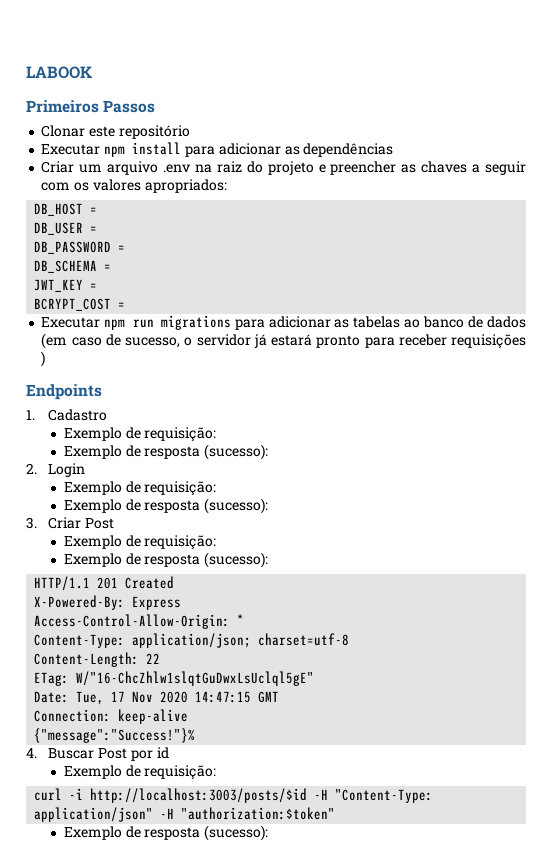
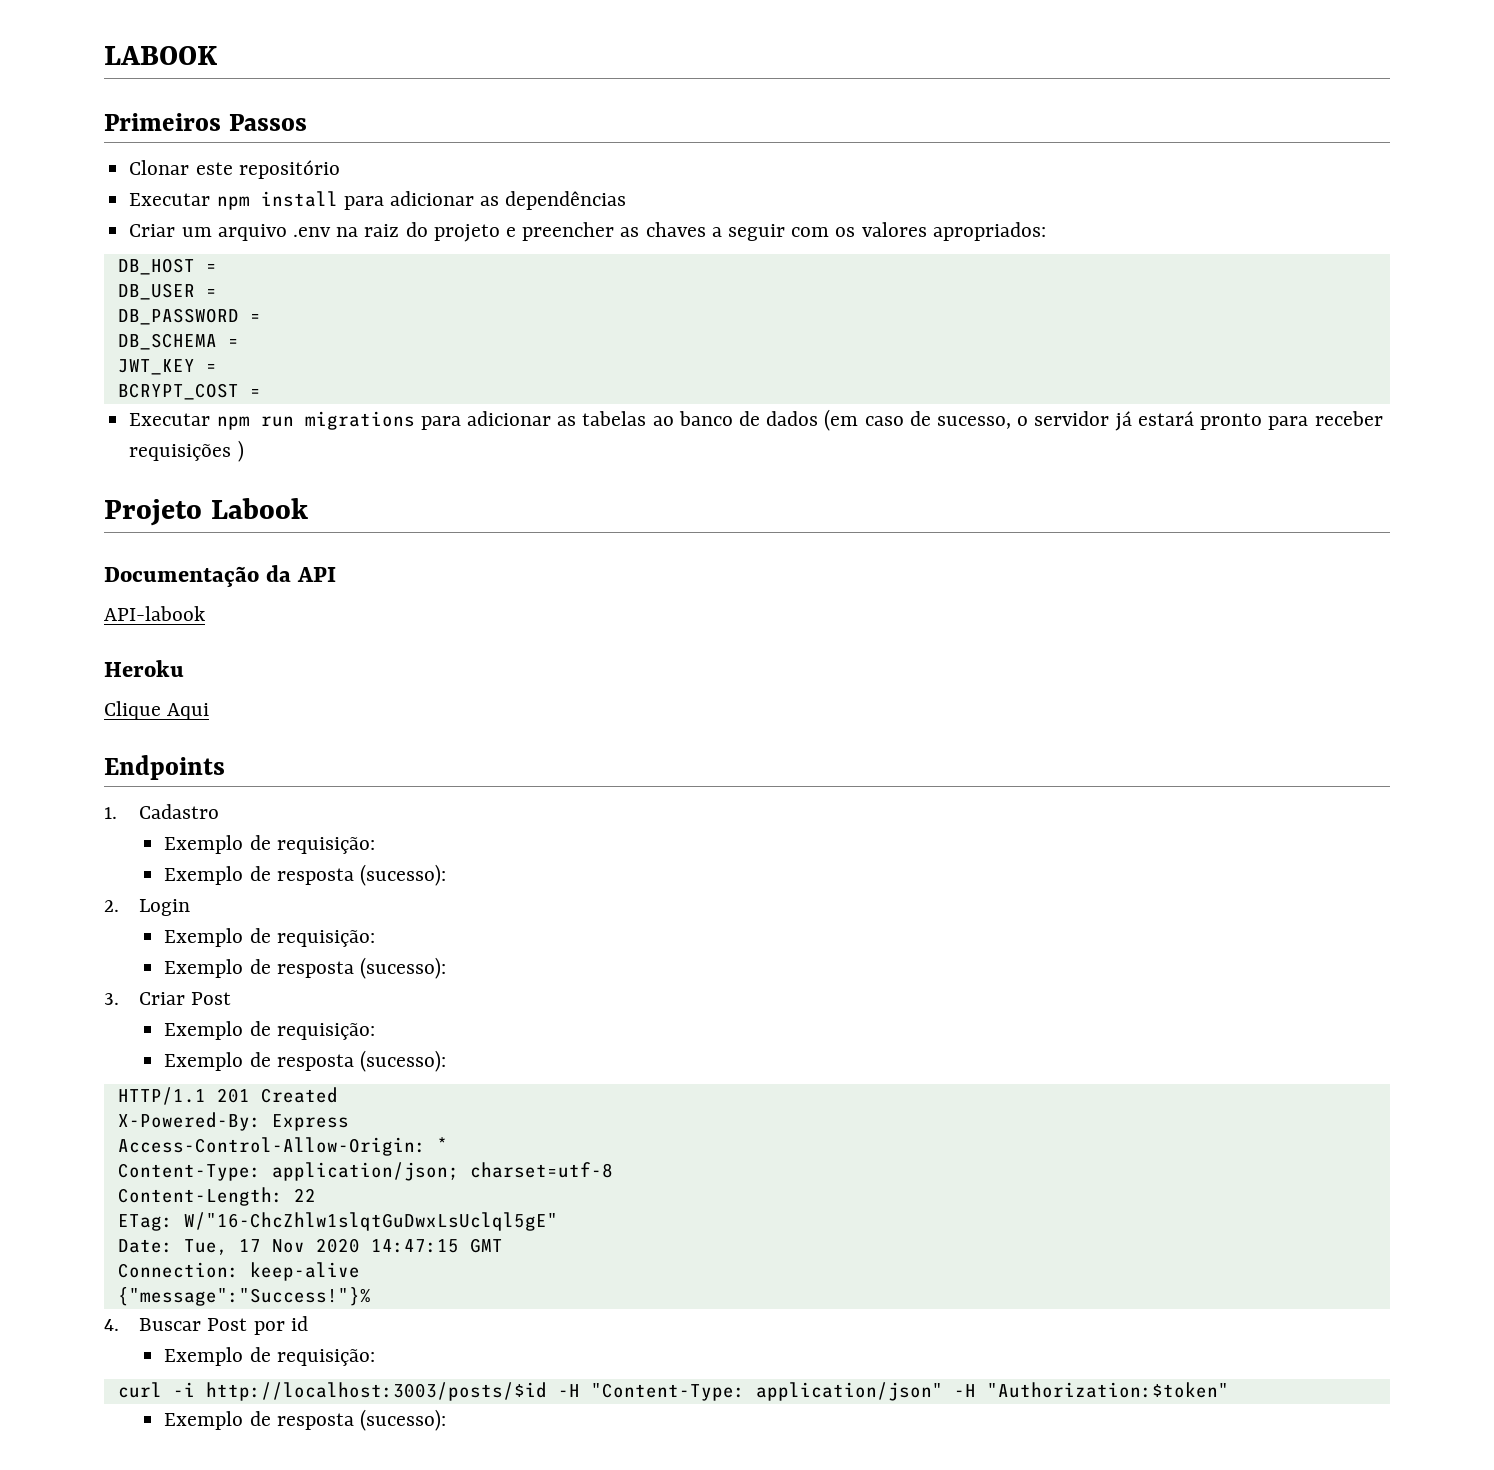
(46, 359) none -> [104,498,308,526] [104,565,337,587] [104,606,205,621] [104,660,184,677] [104,701,210,720] // Projeto Labook // Documentação da API // API-labook // Heroku // Clique Aqui
[181,807,336,820] "authorization:$token" -> [986,1382,1229,1398] "Authorization:$token"

